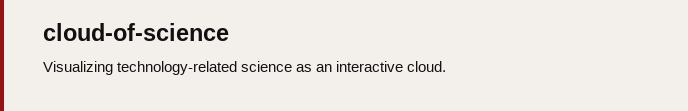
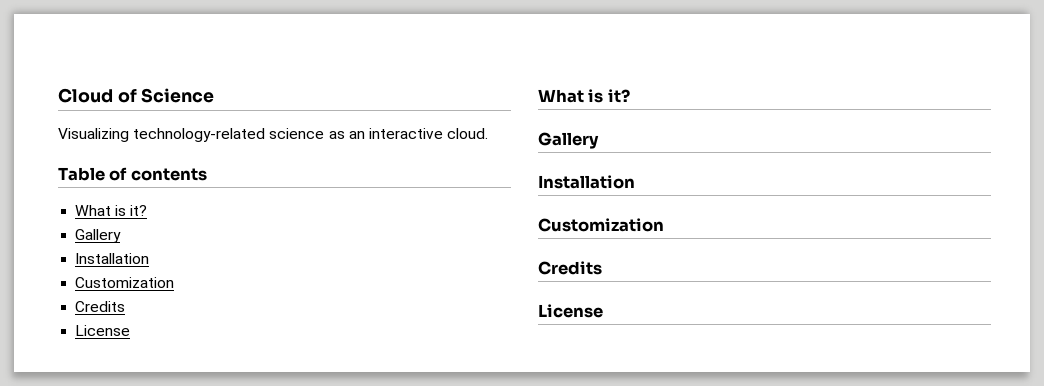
[43,23,229,41] cloud-of-science -> [58,88,215,103] Cloud of Science
(447, 66) none -> [58,167,207,181] [75,205,148,216] [75,229,122,243] [75,253,150,264] [75,277,175,288] [75,301,126,312] [75,325,131,336] [538,89,630,103] [538,132,599,149] [538,175,635,189] [538,218,664,232] [538,261,602,275] [538,304,603,318] // Table of contents // What is it? // Gallery // Installation // Customization // Credits // License // What is it? // Gallery // Installation // Customization // Credits // License

